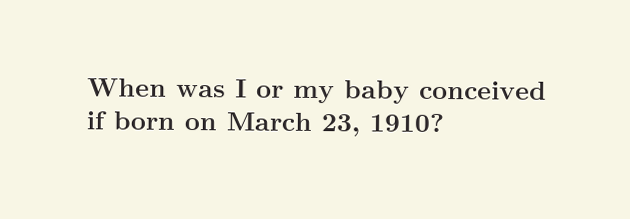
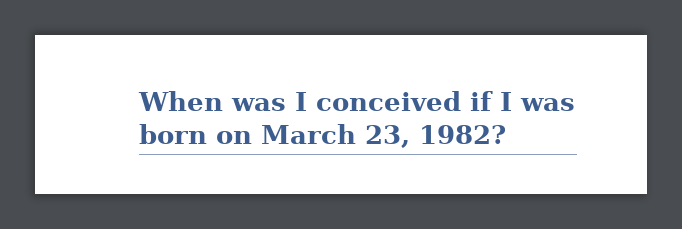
[256,80,547,104] [86,111,107,130] or my baby conceived if -> [316,91,575,111] conceived if I was
[369,113,444,133] 1910? -> [419,125,506,144] 1982?

